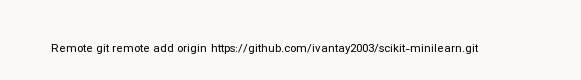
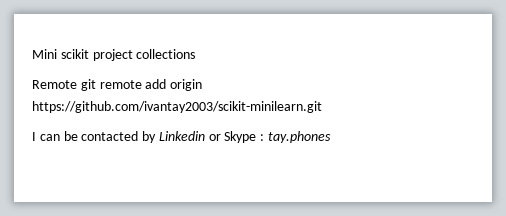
(51, 48) none -> [32,49,196,61] Mini scikit project collections //
(479, 49) none -> [32,131,332,143] // I can be contacted by Linkedin or Skype : tay.phones

